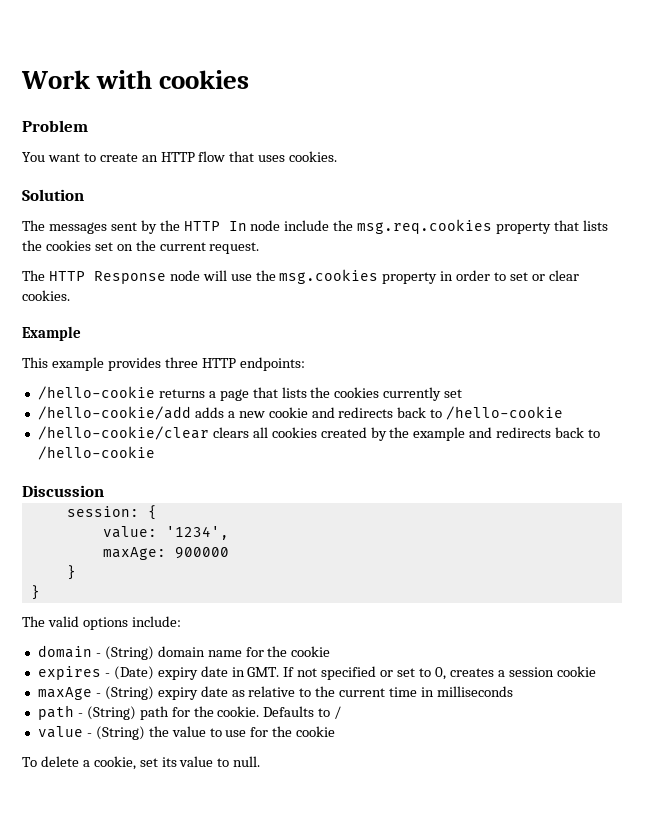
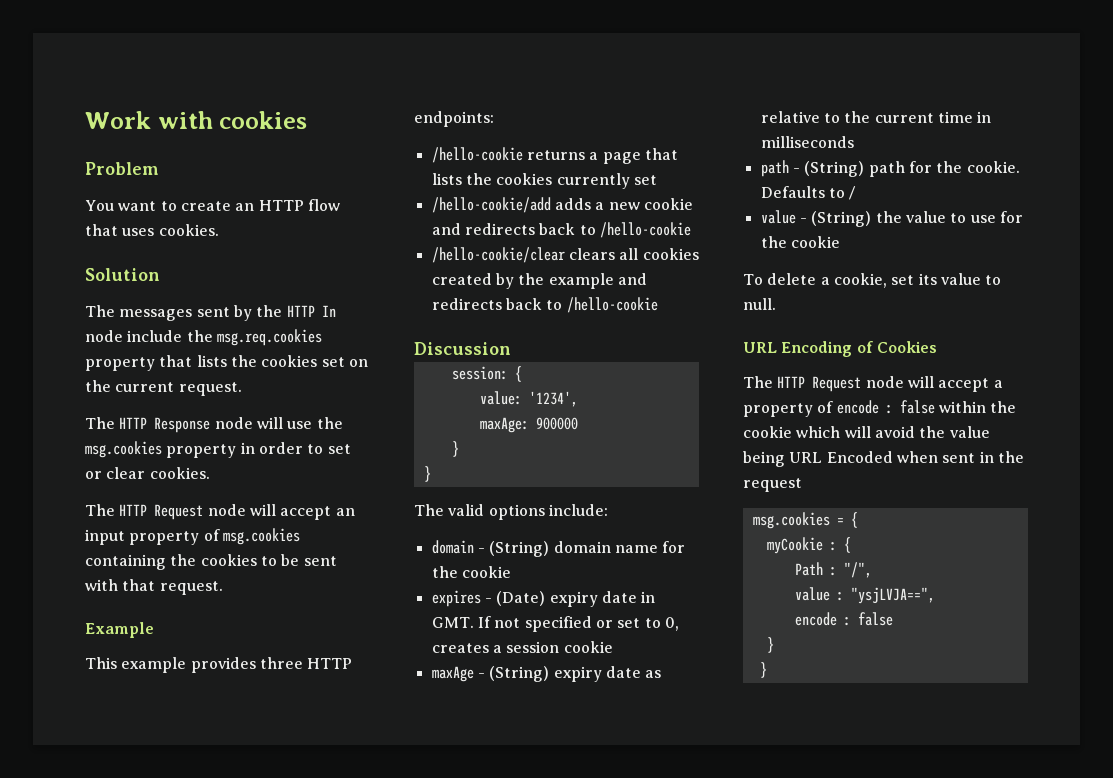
(70, 295) none -> [85,504,355,520] [85,528,300,545] [85,554,337,570] [85,579,223,595] // The HTTP Request node will accept an input property of msg.cookies containing the cookies to be sent with that request.
(261, 761) none -> [743,341,937,357] [743,376,1003,392] [743,400,1017,417] [743,426,990,438] [743,451,1024,467] [743,478,802,492] [752,512,858,529] [766,537,851,554] [794,562,872,578] [794,587,935,604] [794,612,893,626] [766,637,774,653] [759,662,767,678] // URL Encoding of Cookies // The HTTP Request node will accept a property of encode : false within the cookie which will avoid the value being URL Encoded when sent in the request // msg.cookies = { // myCookie : { // Path : "/", // value : "ysjLVJA==", // encode : false // } // }

